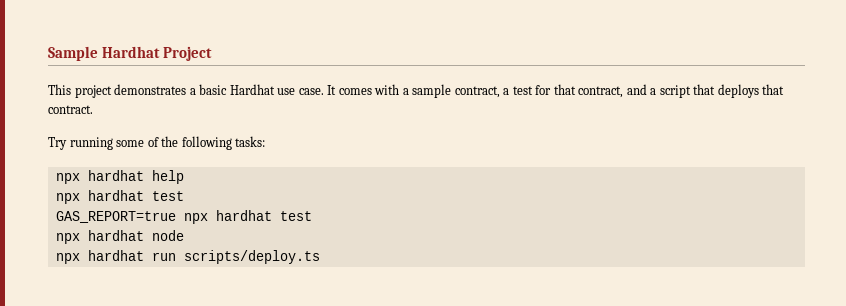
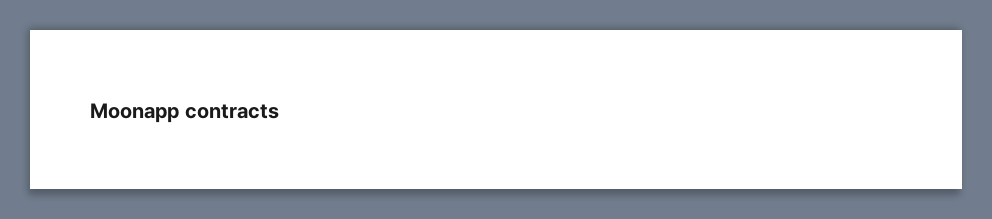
[48,46,213,61] [48,84,785,98] [48,105,93,114] [48,136,266,150] [55,170,184,184] [55,190,184,204] [55,210,312,224] [55,230,184,244] [55,250,320,264] Sample Hardhat Project // This project demonstrates a basic Hardhat use case. It comes with a sample contract, a test for that contract, and a script that deploys that contract. // Try running some of the following tasks: // npx hardhat help // npx hardhat test // GAS_REPORT=true npx hardhat test // npx hardhat node // npx hardhat run scripts/deploy.ts -> [90,103,279,123] Moonapp contracts

